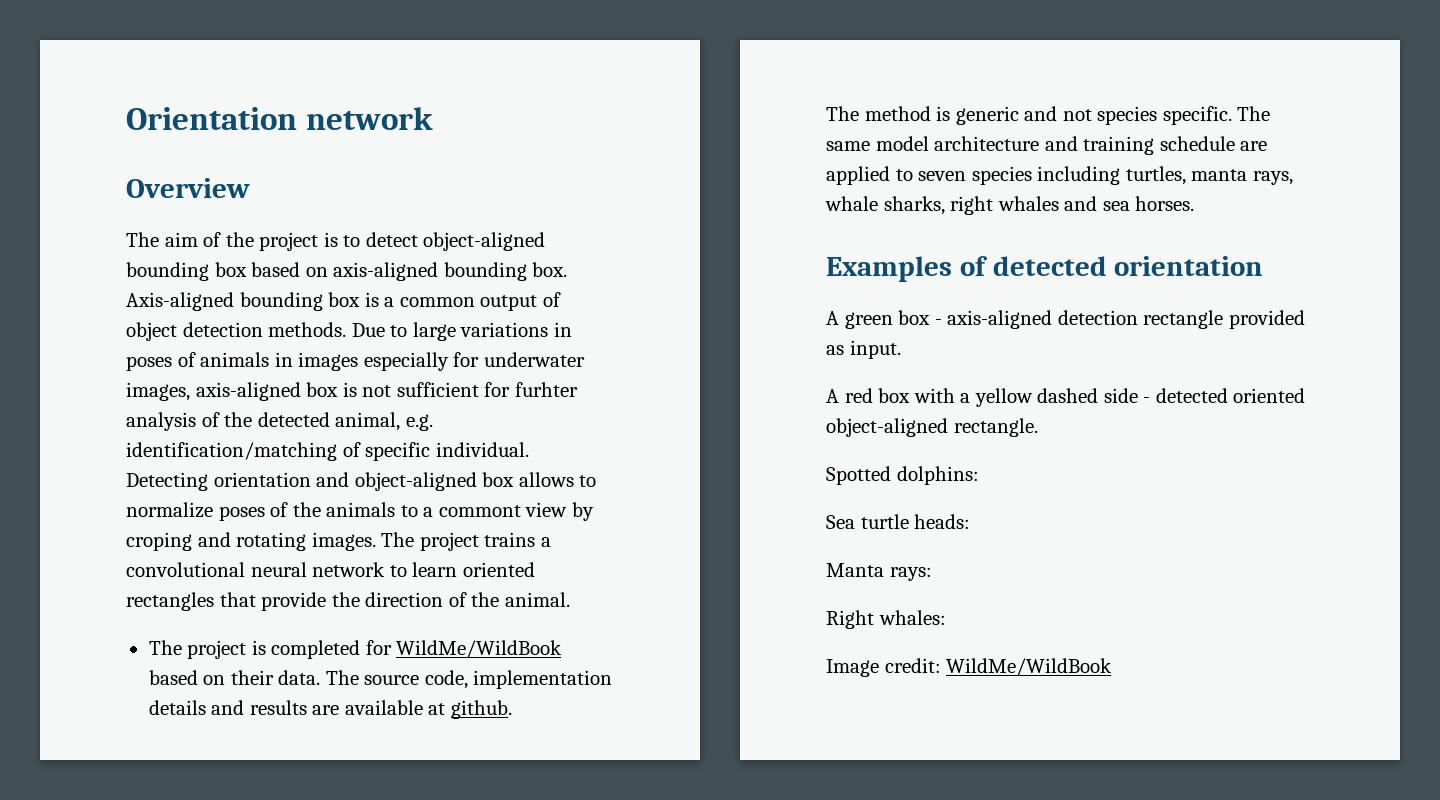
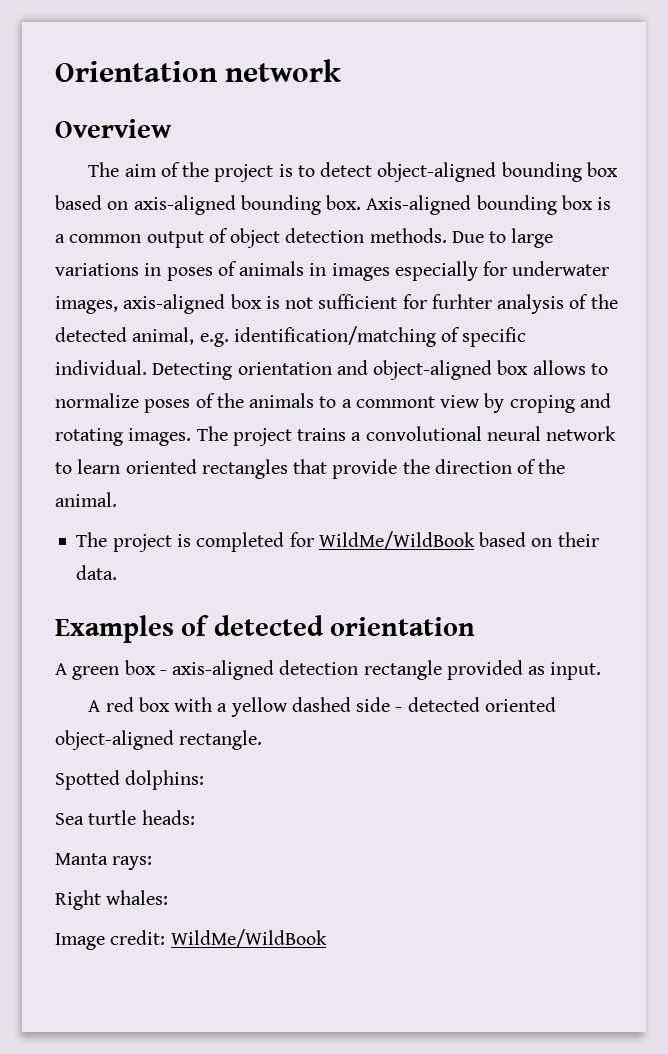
[325,670,613,689] [148,700,512,719] [826,106,1271,125] [826,136,1268,155] [826,166,1293,185] [825,196,1195,215] The source code, implementation details and results are available at github. // The method is generic and not species specific. The same model architecture and training schedule are applied to seven species including turtles, manta rays, whale sharks, right whales and sea horses. -> (118, 572) none

